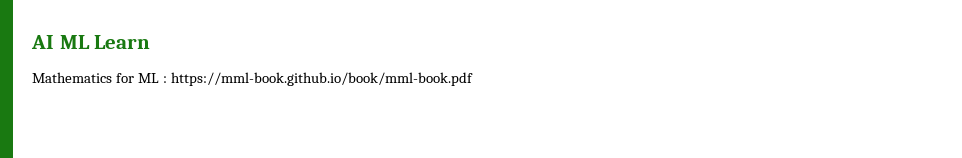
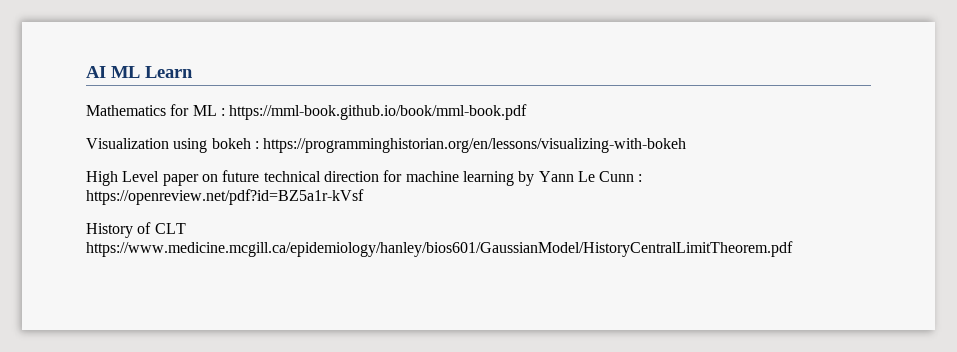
(473, 79) none -> [86,138,687,153] [86,170,643,186] [86,189,364,205] [86,222,186,238] [86,241,793,257] // Visualization using bokeh : https://programminghistorian.org/en/lessons/visualizing-with-bokeh // High Level paper on future technical direction for machine learning by Yann Le Cunn : https://openreview.net/pdf?id=BZ5a1r-kVsf // History of CLT https://www.medicine.mcgill.ca/epidemiology/hanley/bios601/GaussianModel/HistoryCentralLimitTheorem.pdf

